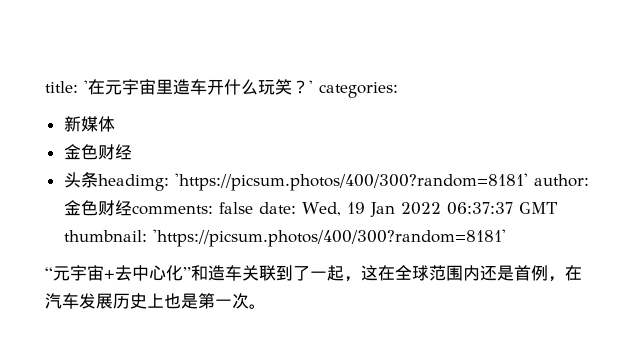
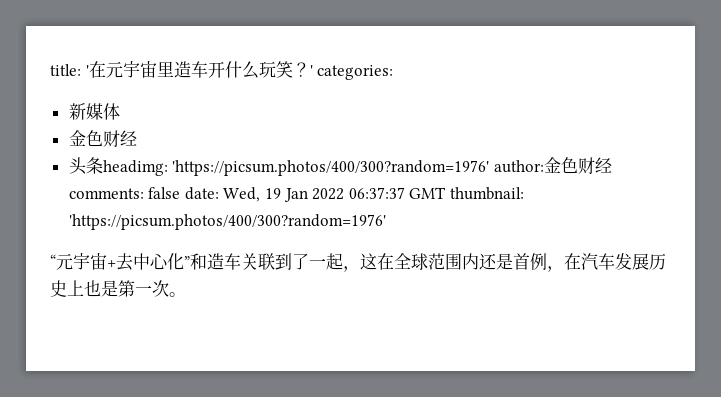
[174,173,528,191] 'https://picsum.photos/400/300?random=8181' -> [172,160,490,176] 'https://picsum.photos/400/300?random=1976'
[152,229,506,247] 'https://picsum.photos/400/300?random=8181' -> [68,214,386,230] 'https://picsum.photos/400/300?random=1976'

